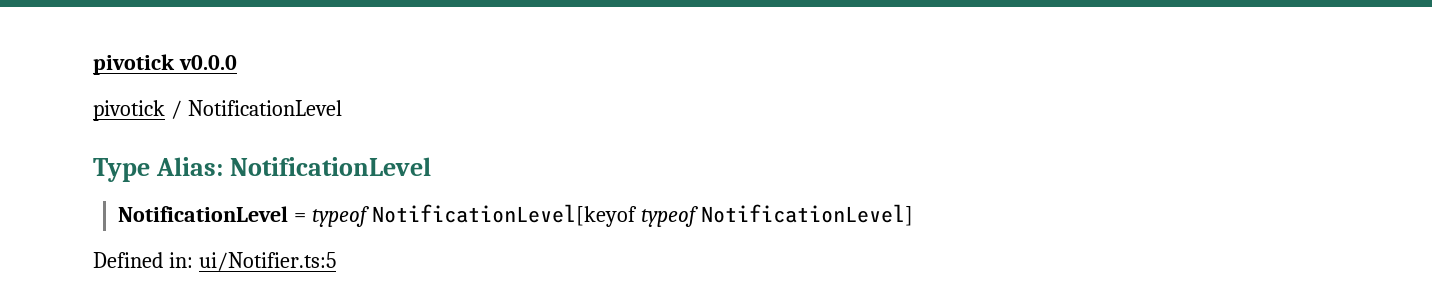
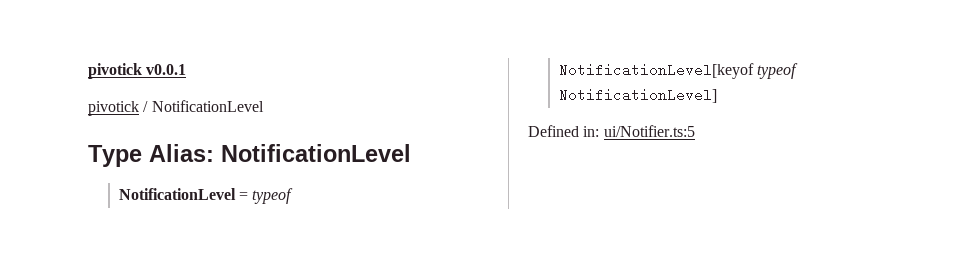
[93,54,237,75] pivotick v0.0.0 -> [88,63,187,79] pivotick v0.0.1

